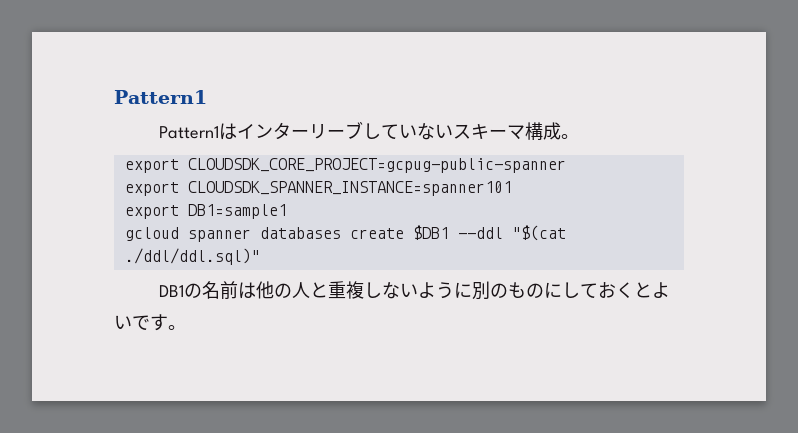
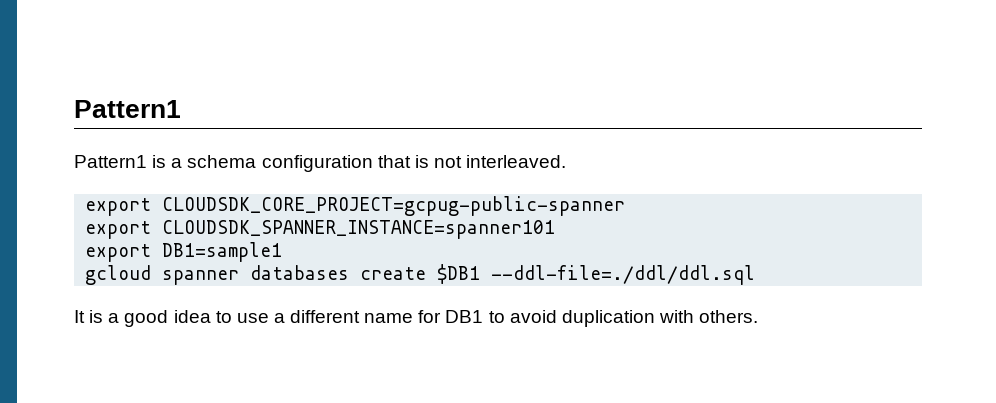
[218,121,579,140] はインターリーブしていないスキーマ構成。 -> [152,155,567,172] is a schema configuration that is not interleaved.
[457,225,566,241] [124,248,260,265] [158,281,670,300] [114,314,186,331] --ddl "$(cat ./ddl/ddl.sql)" // DB1の名前は他の人と重複しないように別のものにしておくとよいです。 -> [491,265,756,285] [74,310,759,327] --ddl-file=./ddl/ddl.sql // It is a good idea to use a different name for DB1 to avoid duplication with others.

